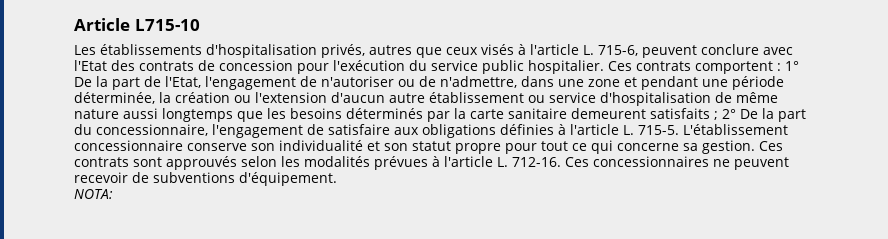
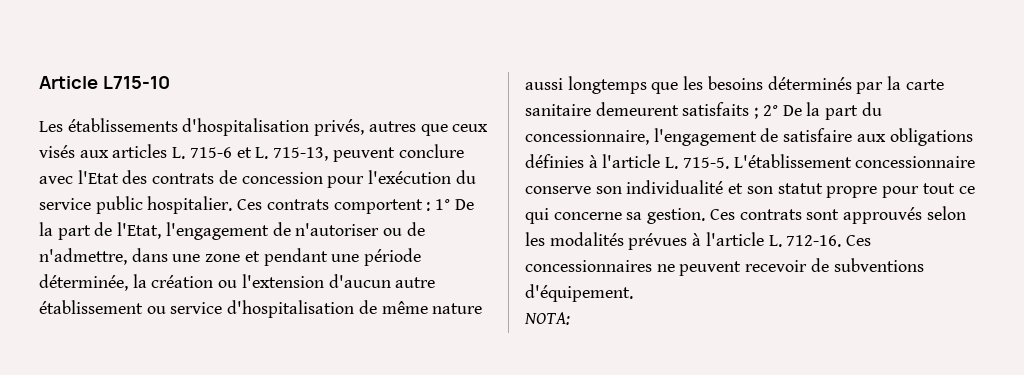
[518,44,638,56] à l'article L. 715-6, -> [79,144,329,161] aux articles L. 715-6 et L. 715-13,

